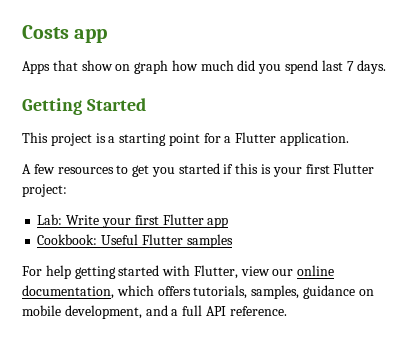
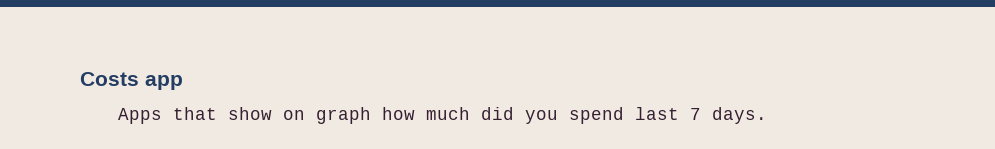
[22,98,146,115] [22,132,350,146] [22,163,375,177] [22,184,67,197] [37,214,229,228] [37,234,233,248] [22,265,335,279] [22,285,374,299] [22,305,287,319] // Getting Started // This project is a starting point for a Flutter application. // A few resources to get you started if this is your first Flutter project: // Lab: Write your first Flutter app // Cookbook: Useful Flutter samples // For help getting started with Flutter, view our online documentation, which offers tutorials, samples, guidance on mobile development, and a full API reference. -> (768, 115) none

